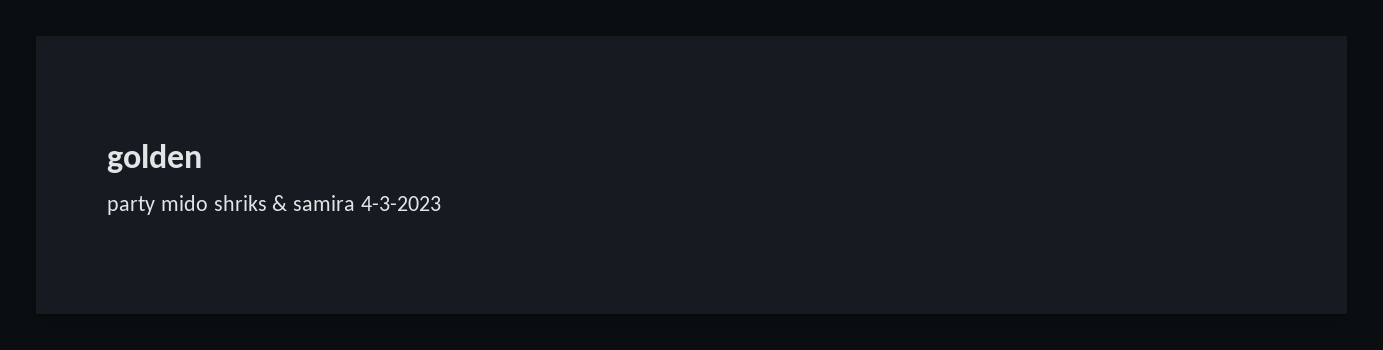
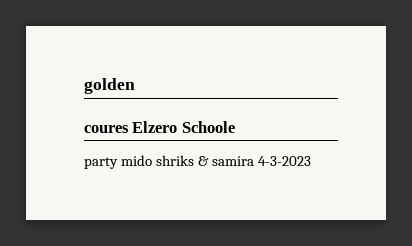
(202, 158) none -> [84,121,235,133] // coures Elzero Schoole

